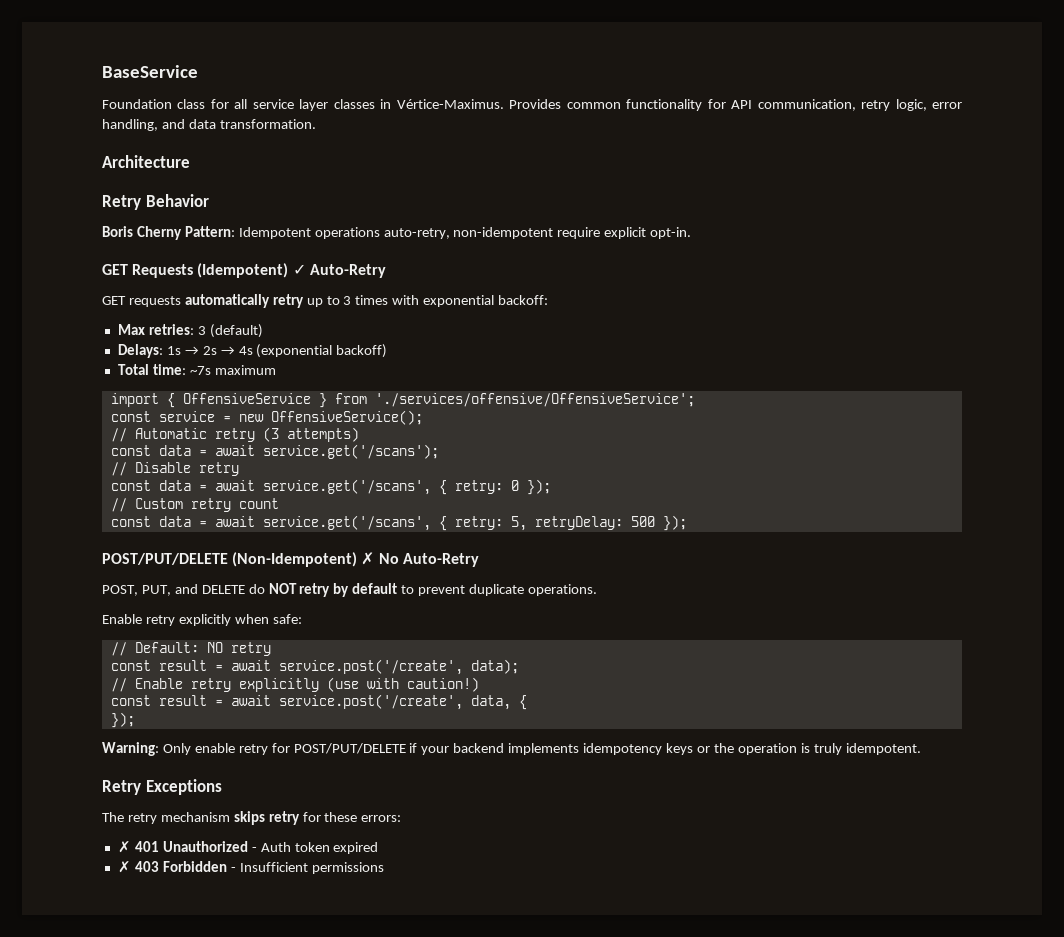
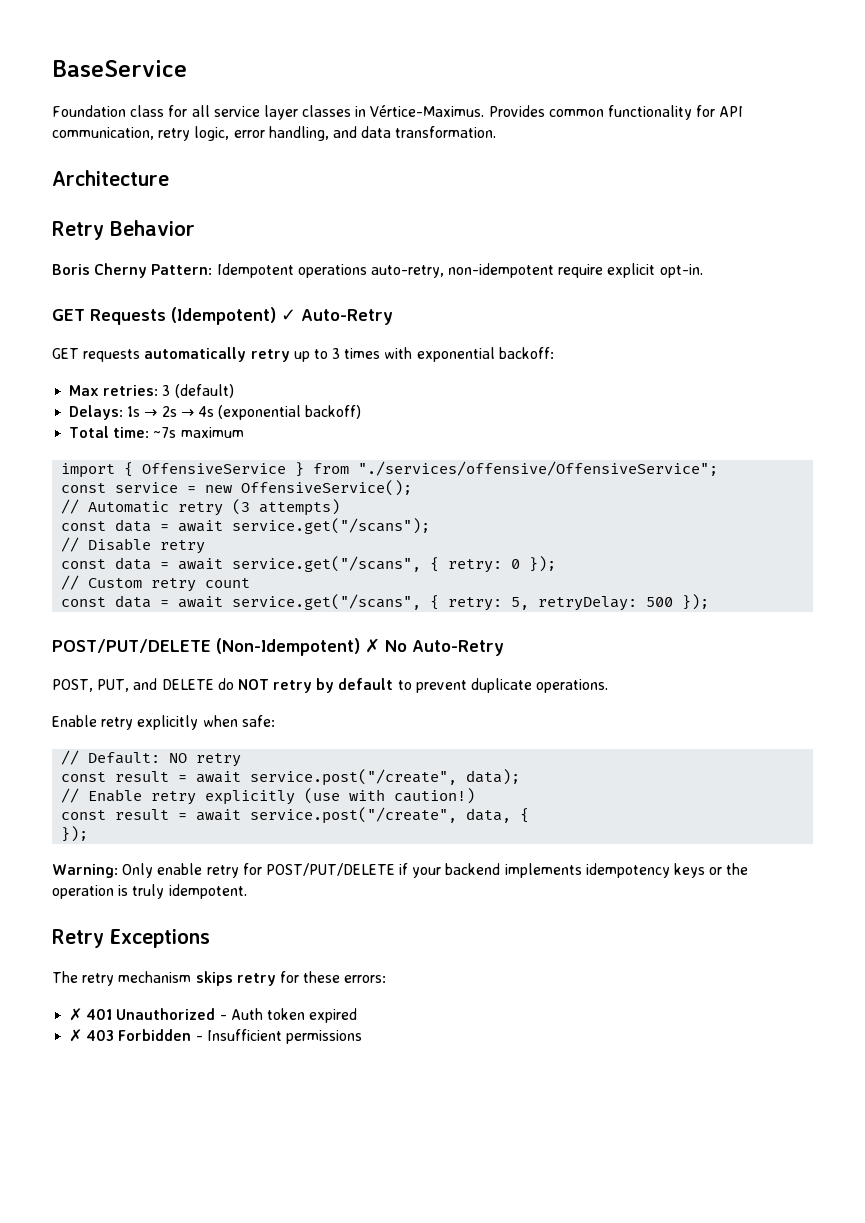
[374,393,695,407] './services/offensive/OffensiveService'; -> [358,461,719,476] "./services/offensive/OffensiveService";
[262,444,439,459] service.get('/scans'); -> [232,518,431,534] service.get("/scans");
[262,479,431,495] service.get('/scans', -> [232,556,422,572] service.get("/scans",
[262,515,431,531] service.get('/scans', -> [232,594,422,610] service.get("/scans",
[278,659,463,675] service.post('/create', -> [250,769,458,786] service.post("/create",
[278,694,463,710] service.post('/create', -> [250,807,458,824] service.post("/create",

